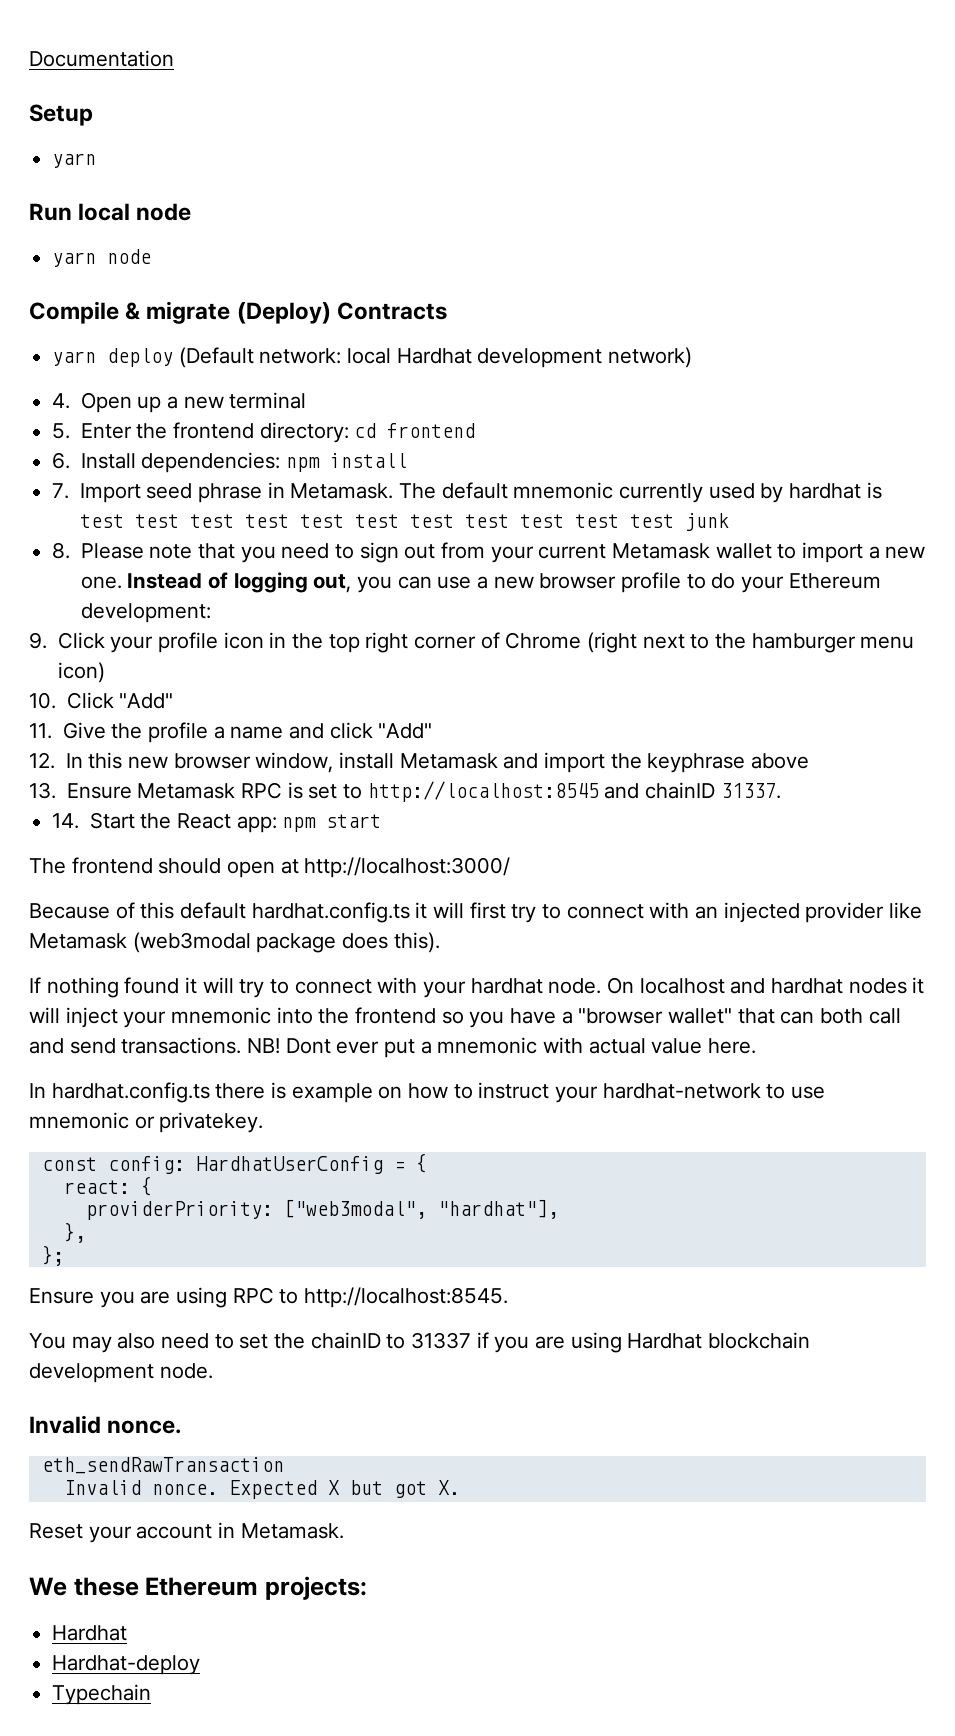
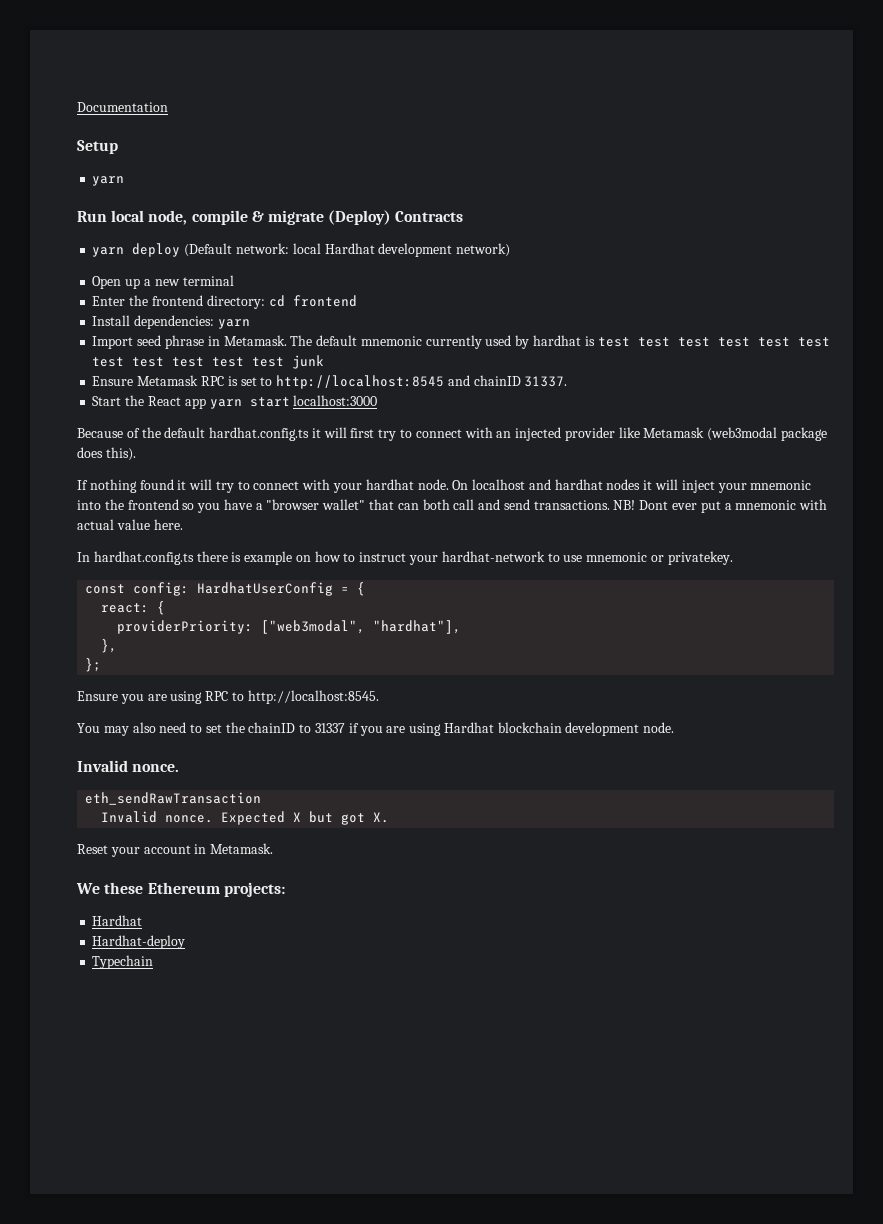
[136,203,192,221] [52,249,152,267] [29,301,119,324] node // yarn node // Compile -> [148,210,248,225] node, compile
[52,393,71,409] 4. -> (511, 250) none
[52,423,71,439] 5. -> (234, 280) none
[52,452,71,469] 6. -> (357, 301) none
[285,453,407,472] [52,483,70,499] npm install // 7. -> [217,319,250,329] yarn //
[52,542,926,563] [80,572,881,593] [80,603,211,623] [29,632,915,653] [57,662,105,683] [29,692,174,709] [29,722,433,743] [29,752,809,773] [29,782,56,799] 8. Please note that you need to sign out from your current Metamask wallet to import a new one. Instead of logging out, you can use a new browser profile to do your Ethereum development: // 9. Click your profile icon in the top right corner of Chrome (right next to the hamburger menu icon) // 10. Click "Add" // 11. Give the profile a name and click "Add" // 12. In this new browser window, install Metamask and import the keyphrase above // 13. -> (325, 362) none
[52,813,80,829] 14. -> (568, 381) none
[236,816,317,833] app: npm -> [184,398,242,409] app yarn
[29,857,511,878] // The frontend should open at http://localhost:3000/ -> [293,395,378,406] localhost:3000
[140,902,175,919] this -> [141,427,161,438] the

